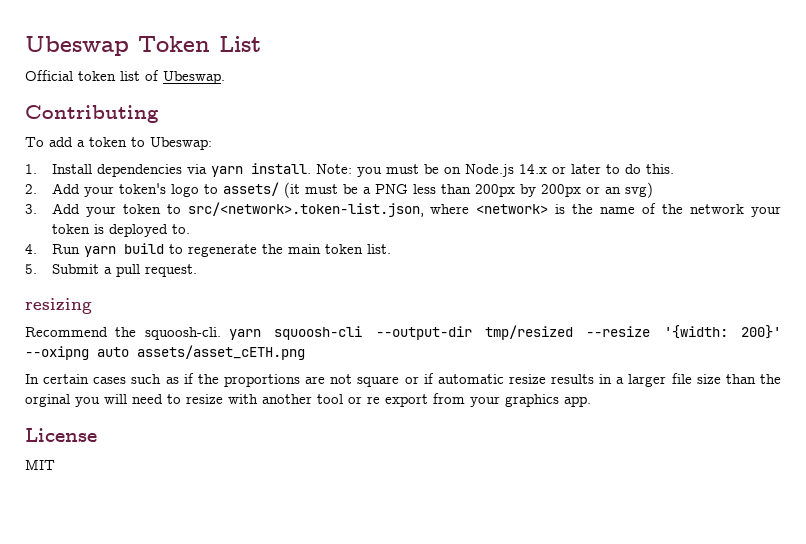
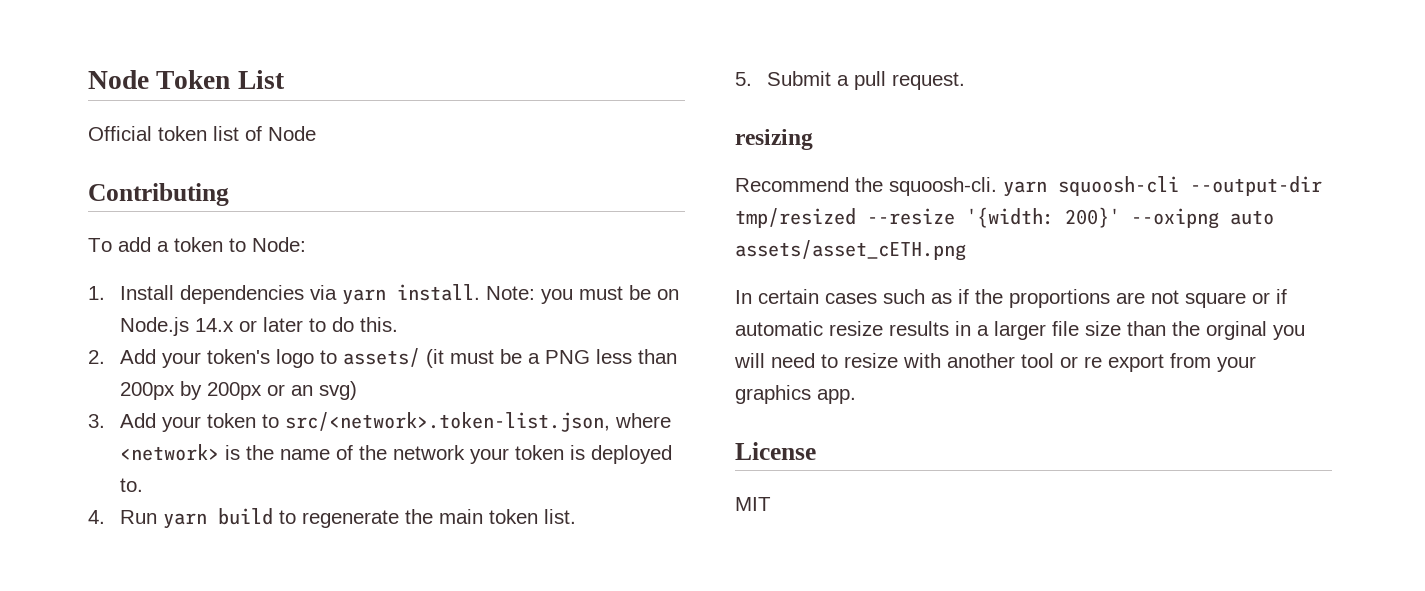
[25,36,129,56] Ubeswap -> [88,70,149,89] Node
[163,71,225,84] Ubeswap. -> [268,126,316,141] Node
[150,137,212,150] Ubeswap: -> [252,237,306,252] Node:

